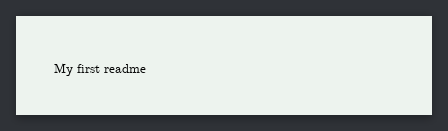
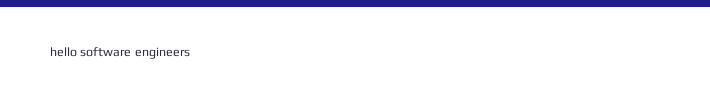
[54,63,146,76] My first readme -> [50,47,190,59] hello software engineers

